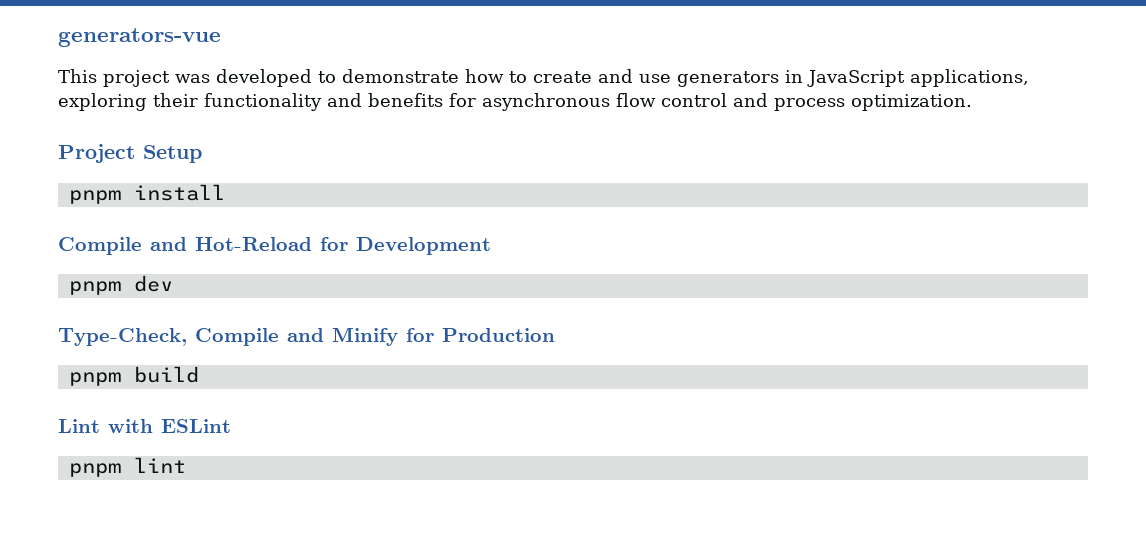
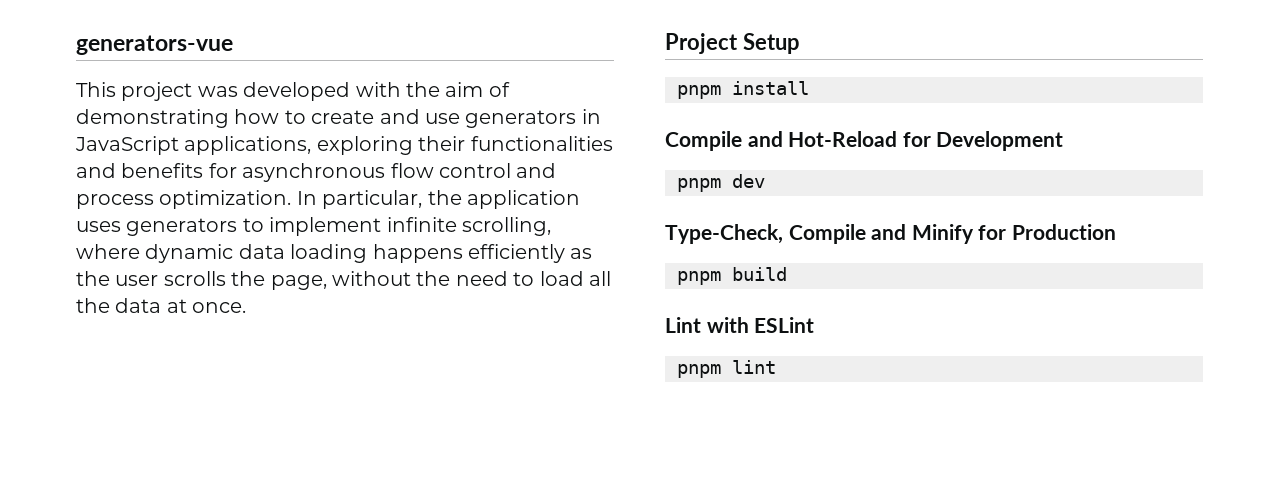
[318,69,459,83] to demonstrate -> [355,82,510,97] [76,109,229,128] with the aim of demonstrating
[204,93,322,111] functionality -> [470,136,613,151] functionalities
(972, 102) none -> [296,190,580,209] [76,217,551,236] [76,244,593,263] [76,271,611,290] [76,298,247,313] In particular, the application uses generators to implement infinite scrolling, where dynamic data loading happens efficiently as the user scrolls the page, without the need to load all the data at once.

